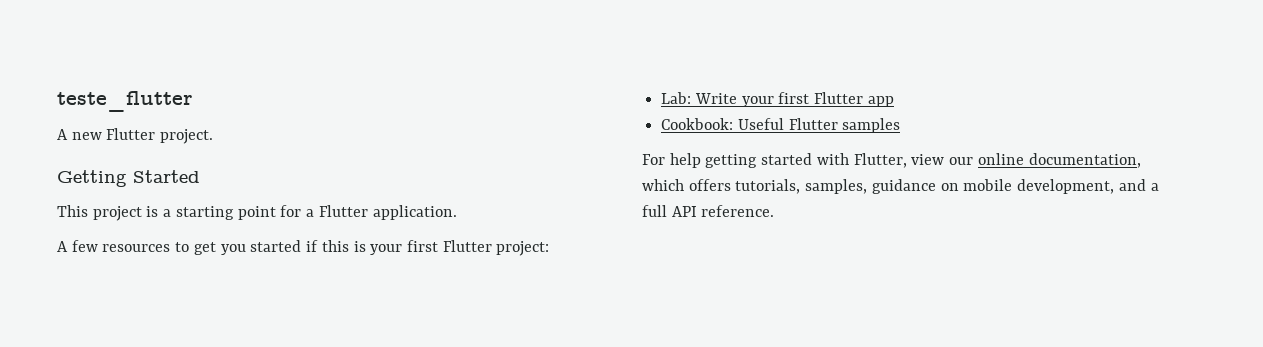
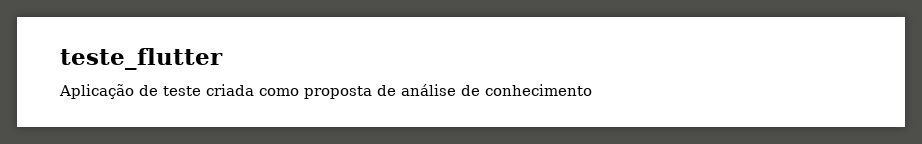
[57,128,214,144] [57,170,200,187] [57,205,457,221] [57,240,550,256] [661,92,894,107] [661,118,901,133] [642,153,1141,168] [642,179,1159,194] [642,205,775,217] A new Flutter project. // Getting Started // This project is a starting point for a Flutter application. // A few resources to get you started if this is your first Flutter project: // Lab: Write your first Flutter app // Cookbook: Useful Flutter samples // For help getting started with Flutter, view our online documentation, which offers tutorials, samples, guidance on mobile development, and a full API reference. -> [59,84,592,99] Aplicação de teste criada como proposta de análise de conhecimento

